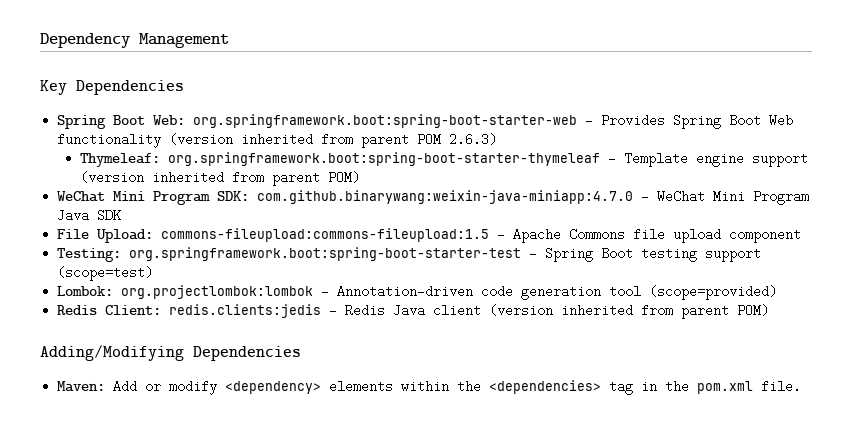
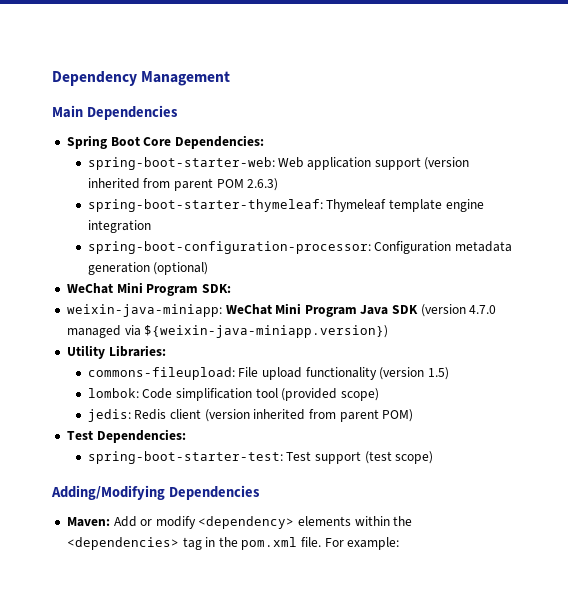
[40,80,67,95] Key -> [52,105,83,118] Main
[153,114,794,129] [57,133,162,148] Web: org.springframework.boot:spring-boot-starter-web - Provides Spring Boot Web functionality -> [143,135,264,149] [87,157,421,170] Core Dependencies: // spring-boot-starter-web: Web application support
[80,152,809,167] [80,171,361,186] [57,190,810,205] [57,209,122,222] [57,228,802,243] [57,247,762,262] [57,266,154,281] [57,285,778,300] [57,304,770,319] Thymeleaf: org.springframework.boot:spring-boot-starter-thymeleaf - Template engine support (version inherited from parent POM) // WeChat Mini Program SDK: com.github.binarywang:weixin-java-miniapp:4.7.0 - WeChat Mini Program Java SDK // File Upload: commons-fileupload:commons-fileupload:1.5 - Apache Commons file upload component // Testing: org.springframework.boot:spring-boot-starter-test - Spring Boot testing support (scope=test) // Lombok: org.projectlombok:lombok - Annotation-driven code generation tool (scope=provided) // Redis Client: redis.clients:jedis - Redis Java client (version inherited from parent POM) -> [87,199,484,212] [87,220,151,233] [87,241,512,254] [87,262,209,275] [66,282,231,296] [66,303,497,317] [66,325,389,338] [66,345,166,359] [87,367,449,380] [87,388,379,401] [87,409,414,422] [66,429,186,443] [87,451,434,464] spring-boot-starter-thymeleaf: Thymeleaf template engine integration // spring-boot-configuration-processor: Configuration metadata generation (optional) // WeChat Mini Program SDK: // weixin-java-miniapp: WeChat Mini Program Java SDK (version 4.7.0 managed via ${weixin-java-miniapp.version}) // Utility Libraries: // commons-fileupload: File upload functionality (version 1.5) // lombok: Code simplification tool (provided scope) // jedis: Redis client (version inherited from parent POM) // Test Dependencies: // spring-boot-starter-test: Test support (test scope)
(802, 386) none -> [324,537,400,550] For example:

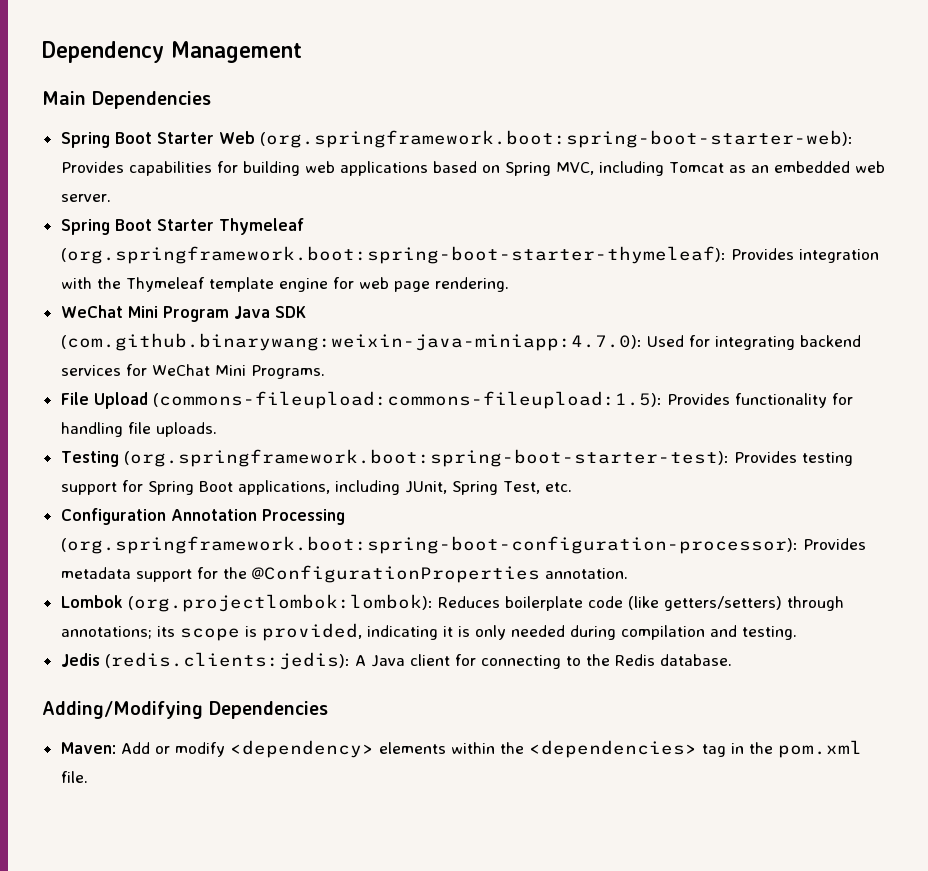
[143,135,264,149] [87,157,470,170] [87,178,279,191] [87,199,484,212] [87,220,151,233] [87,241,512,254] [87,262,209,275] [66,282,231,296] [66,304,222,317] Core Dependencies: // spring-boot-starter-web: Web application support (version inherited from parent POM 2.6.3) // spring-boot-starter-thymeleaf: Thymeleaf template engine integration // spring-boot-configuration-processor: Configuration metadata generation (optional) // WeChat Mini Program SDK: // weixin-java-miniapp: -> [156,130,853,148] [60,161,885,176] [60,194,111,202] [60,218,304,235] [60,246,879,264] [60,277,509,292] Starter Web (org.springframework.boot:spring-boot-starter-web): Provides capabilities for building web applications based on Spring MVC, including Tomcat as an embedded web server. // Spring Boot Starter Thymeleaf (org.springframework.boot:spring-boot-starter-thymeleaf): Provides integration with the Thymeleaf template engine for web page rendering. //
[420,304,497,317] [66,325,389,338] [66,345,166,359] [87,367,449,380] [87,388,379,401] [87,409,414,422] [66,429,186,443] [87,451,434,464] (version 4.7.0 managed via ${weixin-java-miniapp.version}) // Utility Libraries: // commons-fileupload: File upload functionality (version 1.5) // lombok: Code simplification tool (provided scope) // jedis: Redis client (version inherited from parent POM) // Test Dependencies: // spring-boot-starter-test: Test support (test scope) -> [60,333,861,351] [60,364,325,379] [60,391,853,409] [60,422,217,437] [60,449,853,467] [60,480,572,495] [60,508,345,525] [60,536,866,554] [60,565,628,583] [60,594,844,612] [60,623,797,641] [60,652,732,670] (com.github.binarywang:weixin-java-miniapp:4.7.0): Used for integrating backend services for WeChat Mini Programs. // File Upload (commons-fileupload:commons-fileupload:1.5): Provides functionality for handling file uploads. // Testing (org.springframework.boot:spring-boot-starter-test): Provides testing support for Spring Boot applications, including JUnit, Spring Test, etc. // Configuration Annotation Processing (org.springframework.boot:spring-boot-configuration-processor): Provides metadata support for the @ConfigurationProperties annotation. // Lombok (org.projectlombok:lombok): Reduces boilerplate code (like getters/setters) through annotations; its scope is provided, indicating it is only needed during compilation and testing. // Jedis (redis.clients:jedis): A Java client for connecting to the Redis database.
[324,537,400,550] For example: -> (88, 777) none

